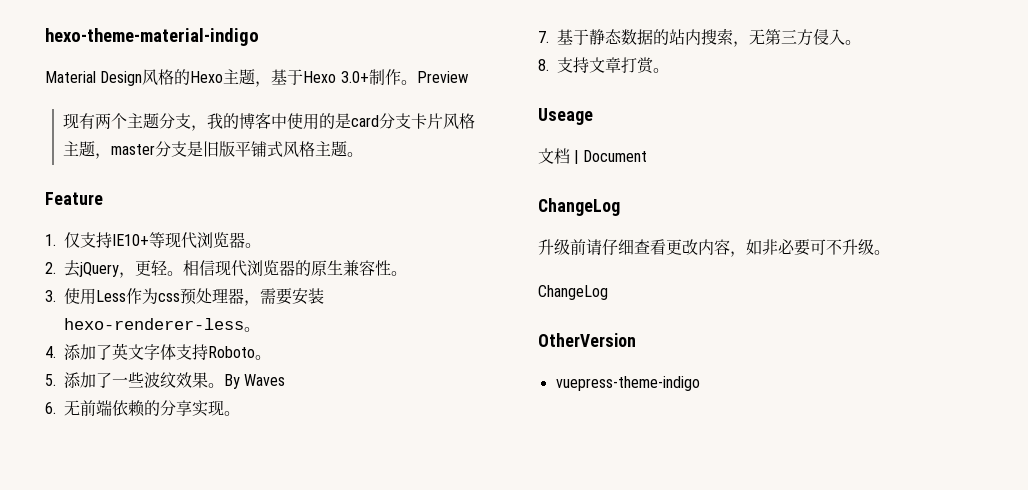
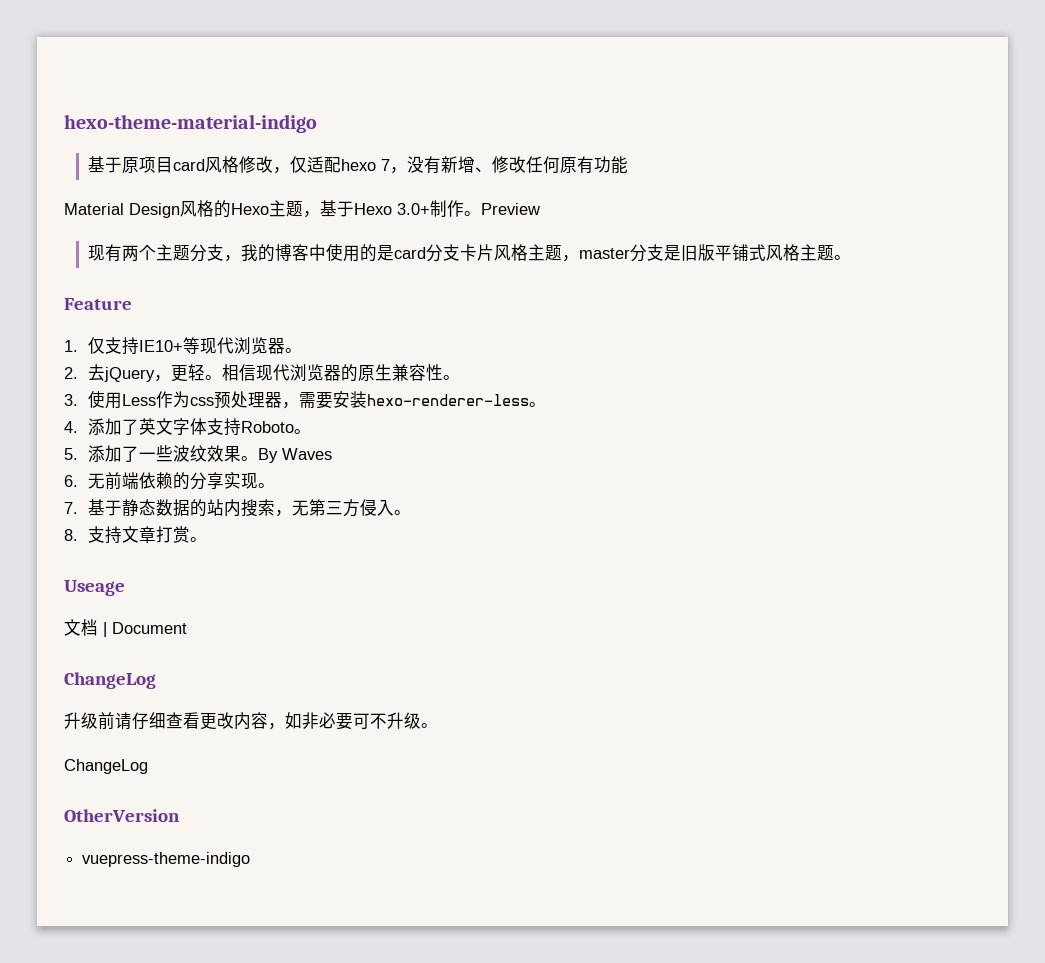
(259, 37) none -> [87,156,628,174] // 基于原项目card风格修改，仅适配hexo 7，没有新增、修改任何原有功能

